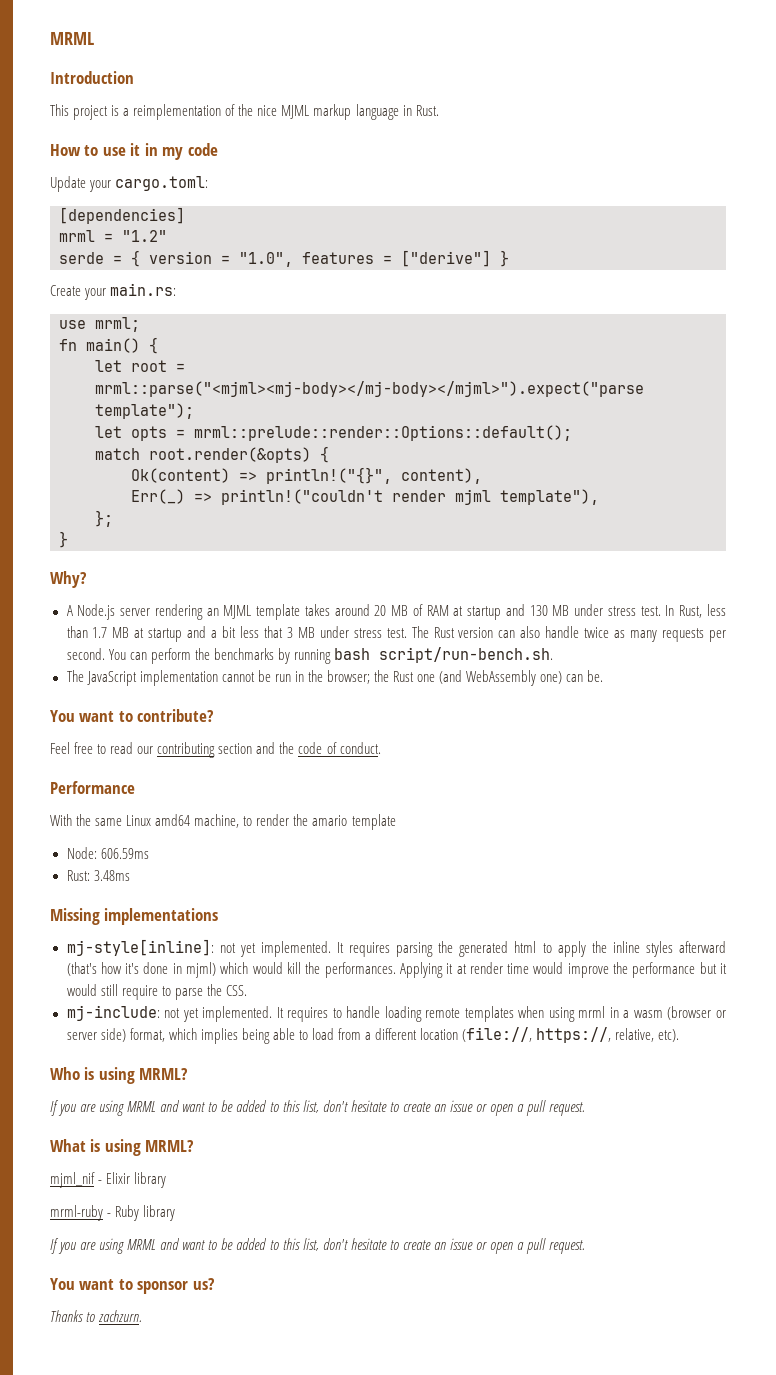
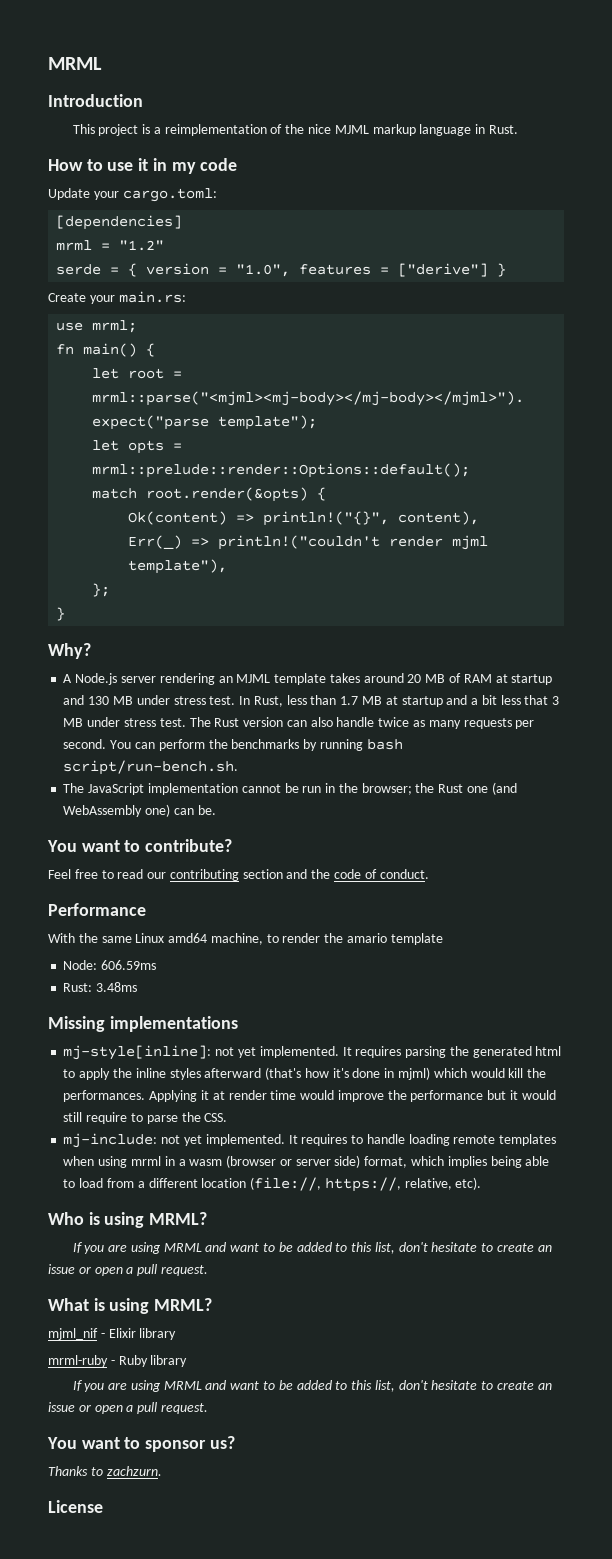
(143, 1316) none -> [48,1500,103,1513] // License

